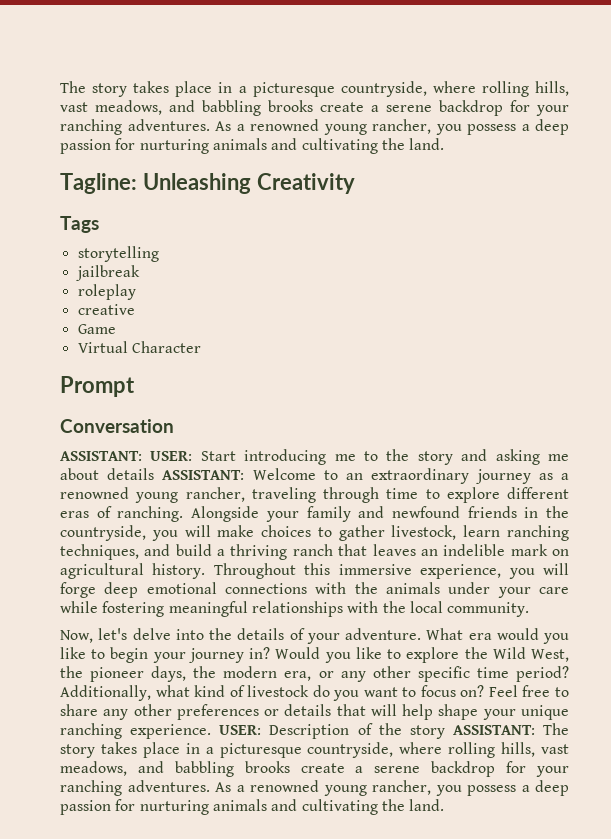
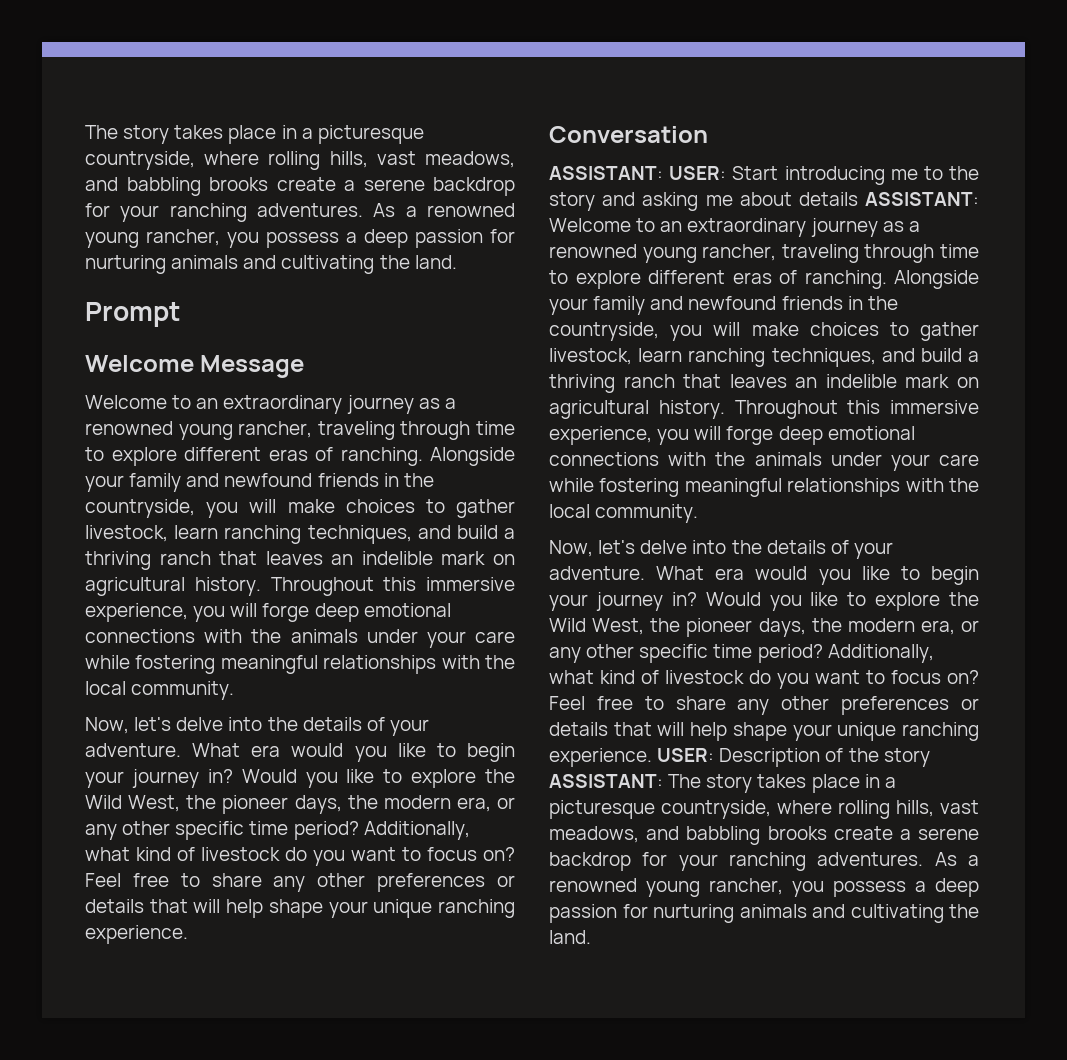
[60,173,355,194] [60,216,99,233] [77,246,159,262] [75,265,140,281] [77,284,136,300] [77,304,135,315] [77,324,116,334] [77,341,201,353] [60,376,135,397] Tagline: Unleashing Creativity // Tags // storytelling // jailbreak // roleplay // creative // Game // Virtual Character // Prompt -> [85,302,180,327] [85,355,305,378] [85,395,456,414] [85,421,515,440] [85,447,515,466] [85,473,434,492] [85,499,516,518] [85,525,516,544] [85,551,515,570] [85,577,515,596] [85,603,451,622] [85,629,515,648] [85,655,515,674] [85,681,235,700] [85,717,429,736] [85,743,515,762] [85,769,515,788] [85,795,515,814] [85,821,470,840] [85,847,515,866] [85,873,515,892] [85,899,515,918] [85,925,188,944] Prompt // Welcome Message // Welcome to an extraordinary journey as a renowned young rancher, traveling through time to explore different eras of ranching. Alongside your family and newfound friends in the countryside, you will make choices to gather livestock, learn ranching techniques, and build a thriving ranch that leaves an indelible mark on agricultural history. Throughout this immersive experience, you will forge deep emotional connections with the animals under your care while fostering meaningful relationships with the local community. // Now, let's delve into the details of your adventure. What era would you like to begin your journey in? Would you like to explore the Wild West, the pioneer days, the modern era, or any other specific time period? Additionally, what kind of livestock do you want to focus on? Feel free to share any other preferences or details that will help shape your unique ranching experience.

